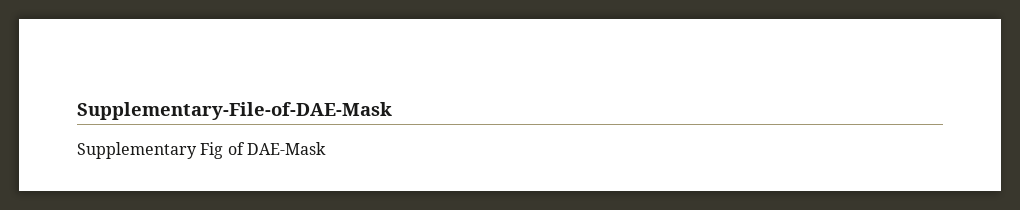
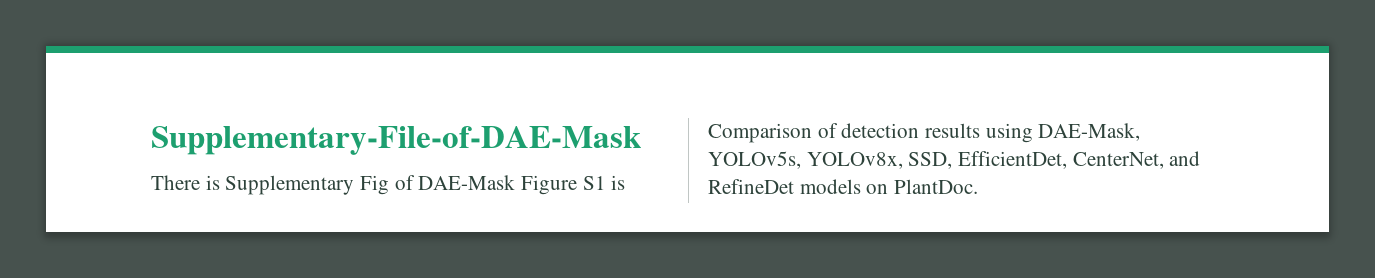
(392, 111) none -> [151,175,220,190] There is
(326, 148) none -> [521,175,626,195] [708,123,1141,143] [708,151,1201,169] [708,179,979,194] Figure S1 is Comparison of detection results using DAE-Mask, YOLOv5s, YOLOv8x, SSD, EfficientDet, CenterNet, and RefineDet models on PlantDoc.

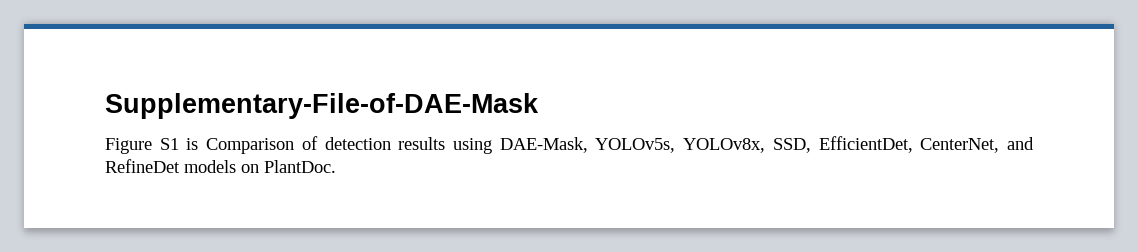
[151,175,516,195] There is Supplementary Fig of DAE-Mask -> (539, 106) none

